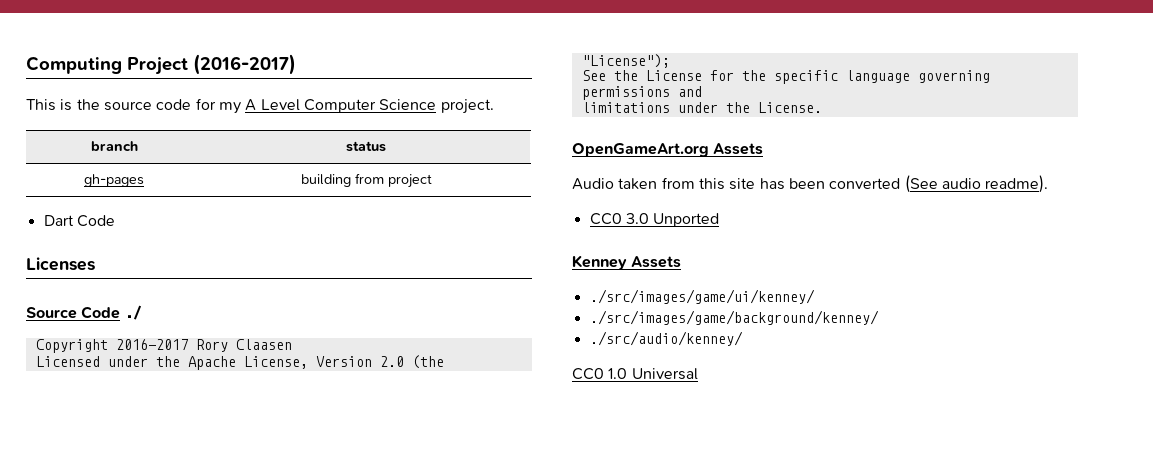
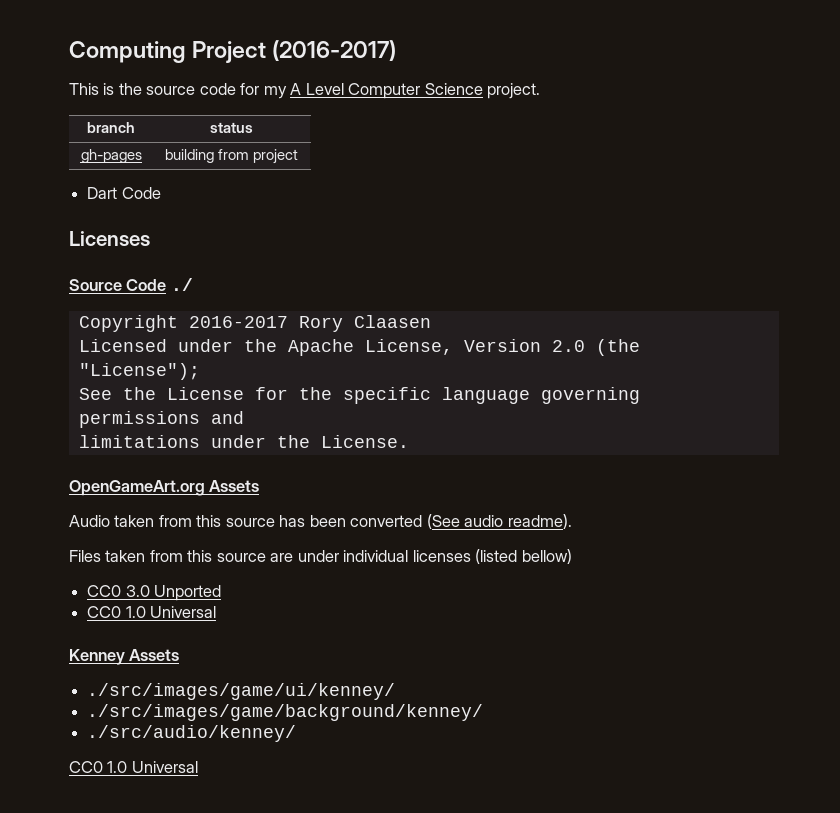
[729,178,756,190] site -> [225,518,275,527] source
(1049, 184) none -> [69,549,572,564] // Files taken from this source are under individual licenses (listed bellow)
(720, 220) none -> [87,606,217,618] // CC0 1.0 Universal

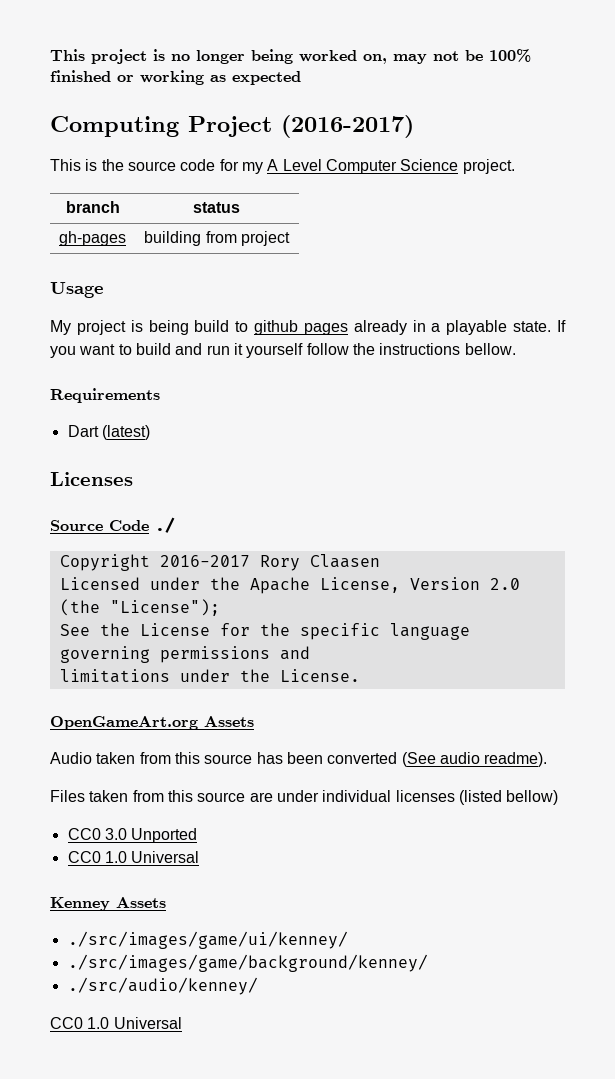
(69, 52) none -> [50,49,531,64] [50,70,301,85] This project is no longer being worked on, may not be 100% finished or working as expected //
(299, 156) none -> [50,282,103,298] [50,320,567,335] [50,343,516,358] [50,388,160,403] // Usage // My project is being build to github pages already in a playable state. If you want to build and run it yourself follow the instructions bellow. // Requirements
[121,187,161,199] Code -> [101,425,150,440] (latest)

